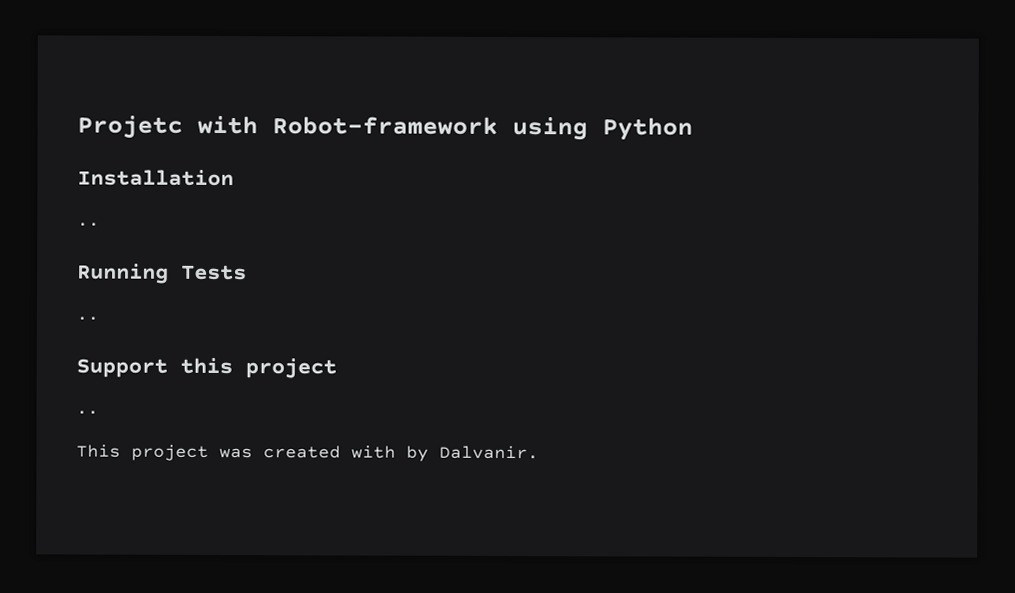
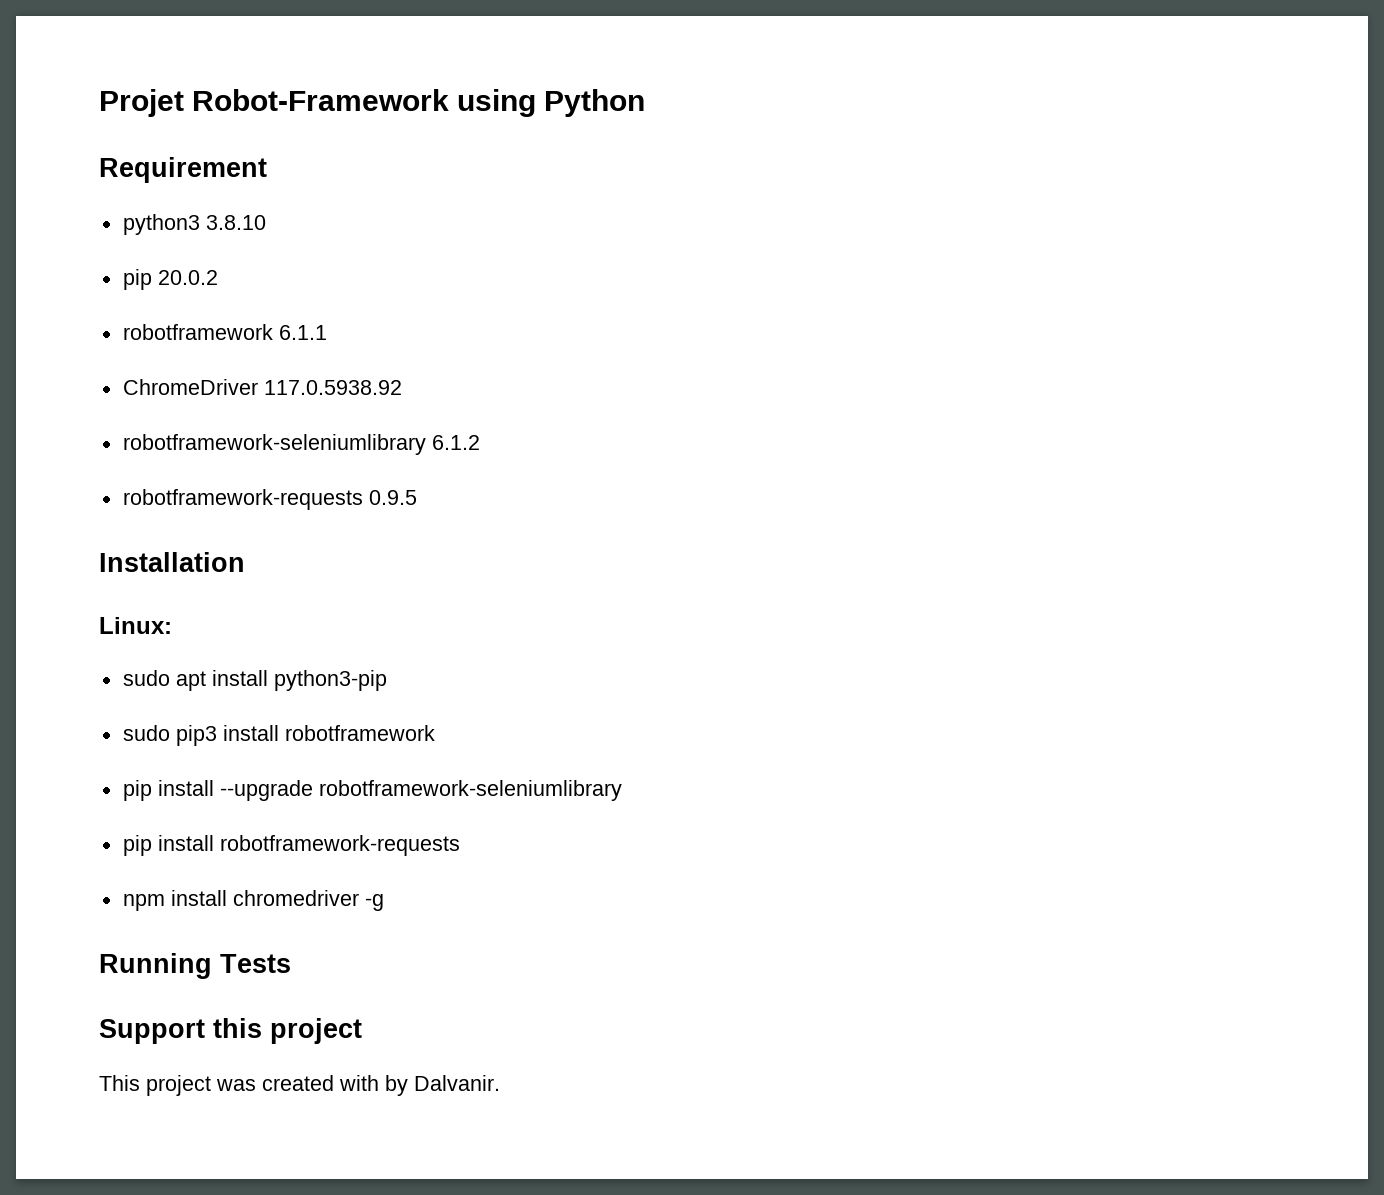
[77,115,498,139] Projetc with Robot-framework -> [99,89,450,117] Projet Robot-Framework
[77,169,234,187] [77,222,100,227] Installation // .. -> [99,157,267,183] [122,214,266,235] [122,269,218,290] [122,324,327,340] [122,379,402,395] [122,434,480,455] [122,489,417,510] [99,552,245,572] [99,617,172,634] [122,670,387,691] [122,725,435,746] [122,780,622,801] [122,835,460,856] [122,890,384,911] Requirement // python3 3.8.10 // pip 20.0.2 // robotframework 6.1.1 // ChromeDriver 117.0.5938.92 // robotframework-seleniumlibrary 6.1.2 // robotframework-requests 0.9.5 // Installation // Linux: // sudo apt install python3-pip // sudo pip3 install robotframework // pip install --upgrade robotframework-seleniumlibrary // pip install robotframework-requests // npm install chromedriver -g
[76,316,99,321] // .. -> (291, 963) none
[76,410,99,415] // .. -> (362, 1031) none

